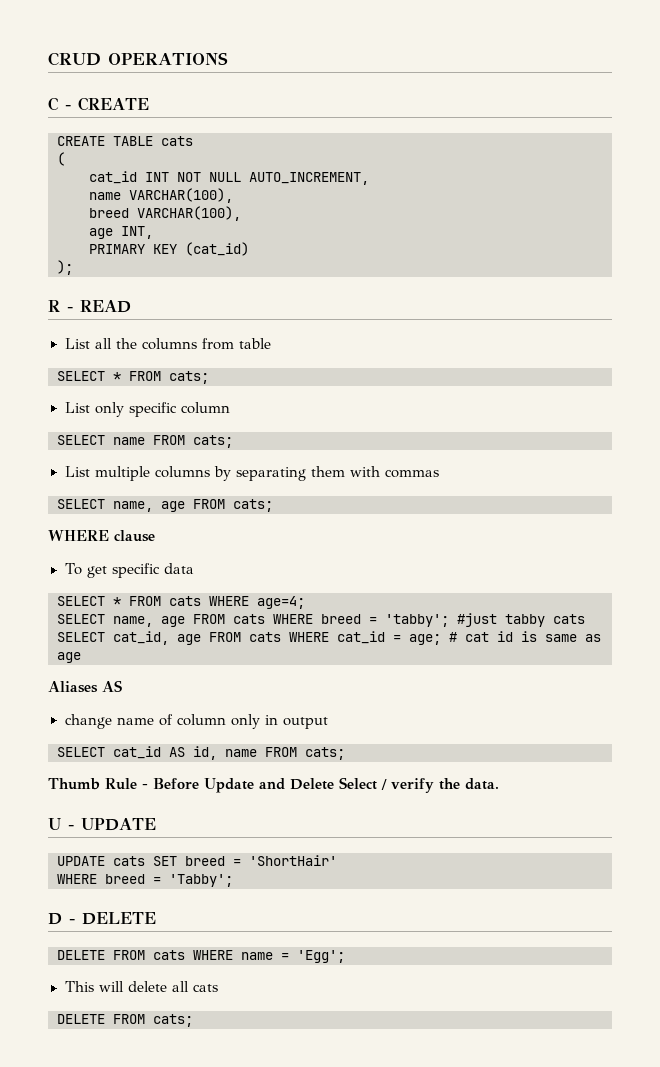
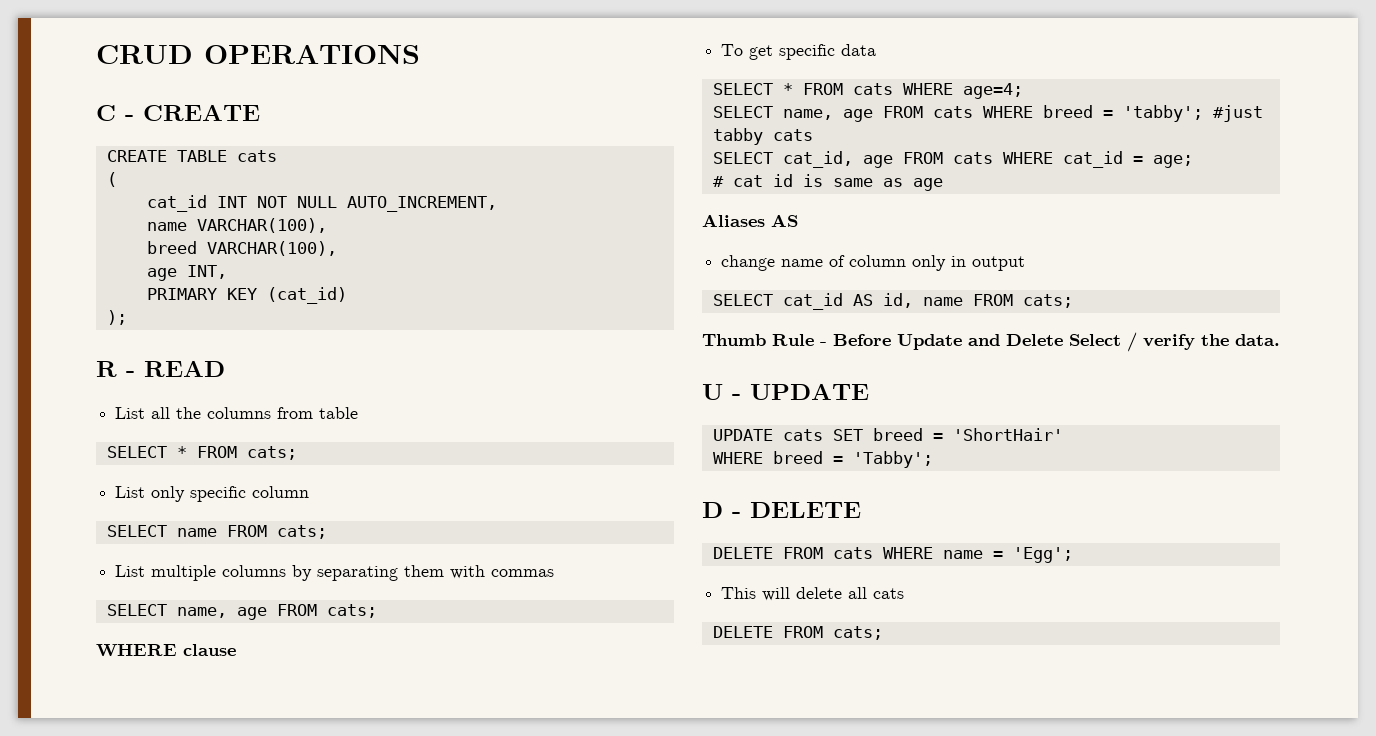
(441, 639) none -> (1193, 161) //

